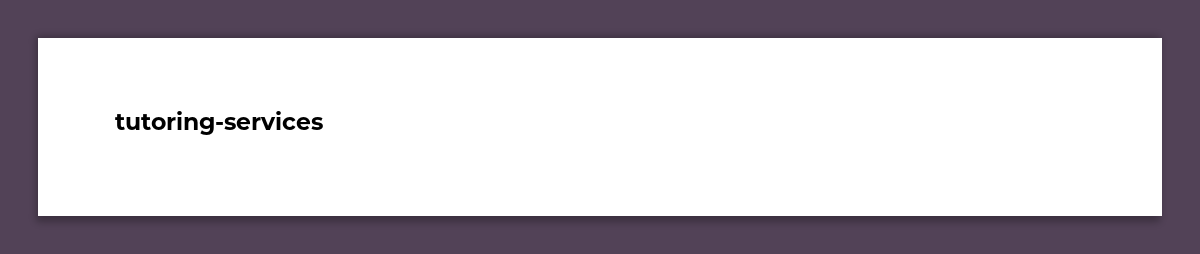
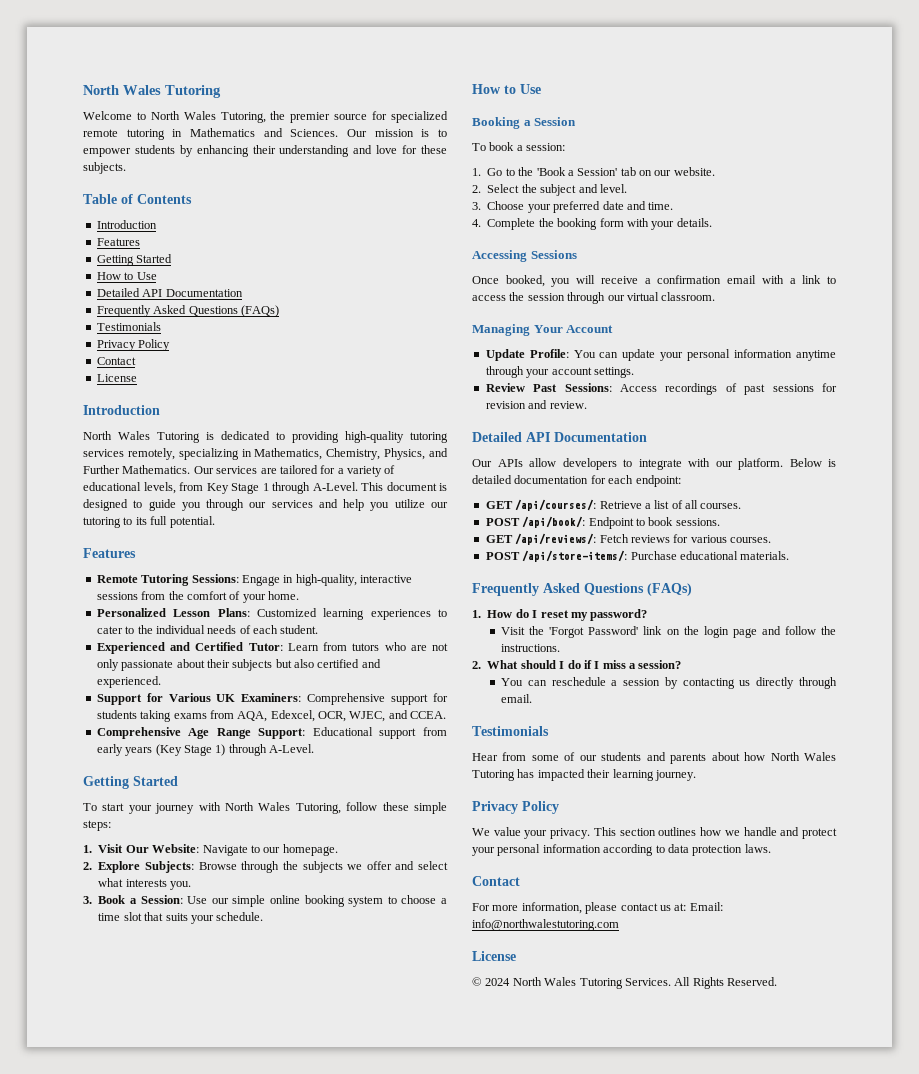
[115,111,323,135] tutoring-services -> [83,85,221,98] [83,111,448,123] [83,128,448,140] [83,145,448,157] [83,162,126,174] [83,194,192,204] [96,220,157,229] [96,238,140,246] [96,254,173,266] [96,272,157,280] [96,288,243,297] [96,305,279,317] [96,322,161,331] [96,339,171,351] [96,357,136,365] [96,374,137,382] [83,405,160,415] [83,431,448,443] [83,448,448,460] [83,465,396,477] [83,482,447,494] [83,499,448,511] [83,516,215,528] [83,548,136,558] [96,574,412,586] [96,591,299,603] [96,608,447,620] [96,625,319,634] [96,642,448,654] [96,659,381,671] [96,676,161,688] [96,693,448,705] [96,710,447,722] [96,727,447,739] [96,744,314,756] [83,776,178,789] [83,802,447,814] [83,820,111,831] [83,844,338,856] [83,861,448,873] [98,878,192,890] [83,895,447,907] [98,912,264,924] [472,84,541,94] [472,117,577,129] [472,142,566,151] [472,167,715,176] [472,184,627,196] [472,201,674,213] [472,218,712,230] [472,250,577,262] [472,275,836,287] [472,292,716,304] [472,324,614,336] [485,349,836,361] [485,366,634,378] [485,383,837,395] [485,400,587,409] [472,432,647,442] [472,458,836,470] [472,475,681,487] [485,499,742,511] [485,516,720,529] [485,533,771,545] [485,550,790,562] [472,583,692,596] [472,609,648,621] [501,626,836,638] [501,644,561,652] [472,660,682,669] [501,677,837,689] [501,694,533,703] [472,726,549,736] [472,752,836,764] [472,769,696,781] [472,801,559,814] [472,827,837,839] [472,844,771,856] [472,876,520,886] [472,902,723,914] [472,919,619,931] [472,951,516,961] [472,977,777,989] North Wales Tutoring // Welcome to North Wales Tutoring, the premier source for specialized remote tutoring in Mathematics and Sciences. Our mission is to empower students by enhancing their understanding and love for these subjects. // Table of Contents // Introduction // Features // Getting Started // How to Use // Detailed API Documentation // Frequently Asked Questions (FAQs) // Testimonials // Privacy Policy // Contact // License // Introduction // North Wales Tutoring is dedicated to providing high-quality tutoring services remotely, specializing in Mathematics, Chemistry, Physics, and Further Mathematics. Our services are tailored for a variety of educational levels, from Key Stage 1 through A-Level. This document is designed to guide you through our services and help you utilize our tutoring to its full potential. // Features // Remote Tutoring Sessions: Engage in high-quality, interactive sessions from the comfort of your home. // Personalized Lesson Plans: Customized learning experiences to cater to the individual needs of each student. // Experienced and Certified Tutor: Learn from tutors who are not only passionate about their subjects but also certified and experienced. // Support for Various UK Examiners: Comprehensive support for students taking exams from AQA, Edexcel, OCR, WJEC, and CCEA. // Comprehensive Age Range Support: Educational support from early years (Key Stage 1) through A-Level. // Getting Started // To start your journey with North Wales Tutoring, follow these simple steps: // 1. Visit Our Website: Navigate to our homepage. // 2. Explore Subjects: Browse through the subjects we offer and select what interests you. // 3. Book a Session: Use our simple online booking system to choose a time slot that suits your schedule. // How to Use // Booking a Session // To book a session: // 1. Go to the 'Book a Session' tab on our website. // 2. Select the subject and level. // 3. Choose your preferred date and time. // 4. Complete the booking form with your details. // Accessing Sessions // Once booked, you will receive a confirmation email with a link to access the session through our virtual classroom. // Managing Your Account // Update Profile: You can update your personal information anytime through your account settings. // Review Past Sessions: Access recordings of past sessions for revision and review. // Detailed API Documentation // Our APIs allow developers to integrate with our platform. Below is detailed documentation for each endpoint: // GET /api/courses/: Retrieve a list of all courses. // POST /api/book/: Endpoint to book sessions. // GET /api/reviews/: Fetch reviews for various courses. // POST /api/store-items/: Purchase educational materials. // Frequently Asked Questions (FAQs) // 1. How do I reset my password? // Visit the 'Forgot Password' link on the login page and follow the instructions. // 2. What should I do if I miss a session? // You can reschedule a session by contacting us directly through email. // Testimonials // Hear from some of our students and parents about how North Wales Tutoring has impacted their learning journey. // Privacy Policy // We value your privacy. This section outlines how we handle and protect your personal information according to data protection laws. // Contact // For more information, please contact us at: Email: info@northwalestutoring.com // License // © 2024 North Wales Tutoring Services. All Rights Reserved.

